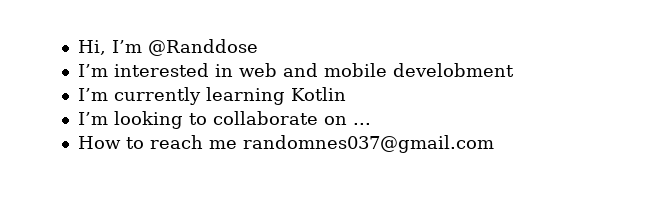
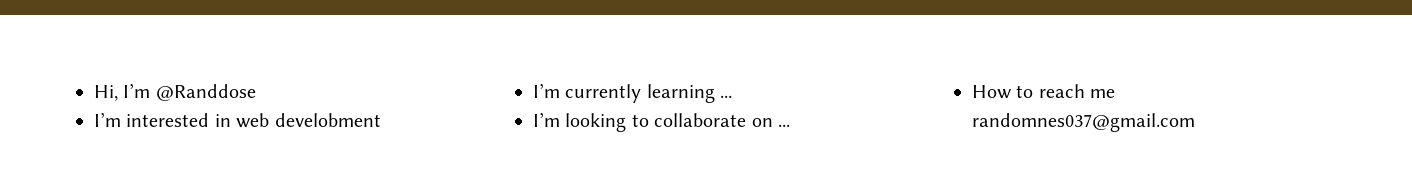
[282,63,387,77] and mobile -> (270, 120) none
[290,87,346,101] Kotlin -> [720,95,733,98] ...

